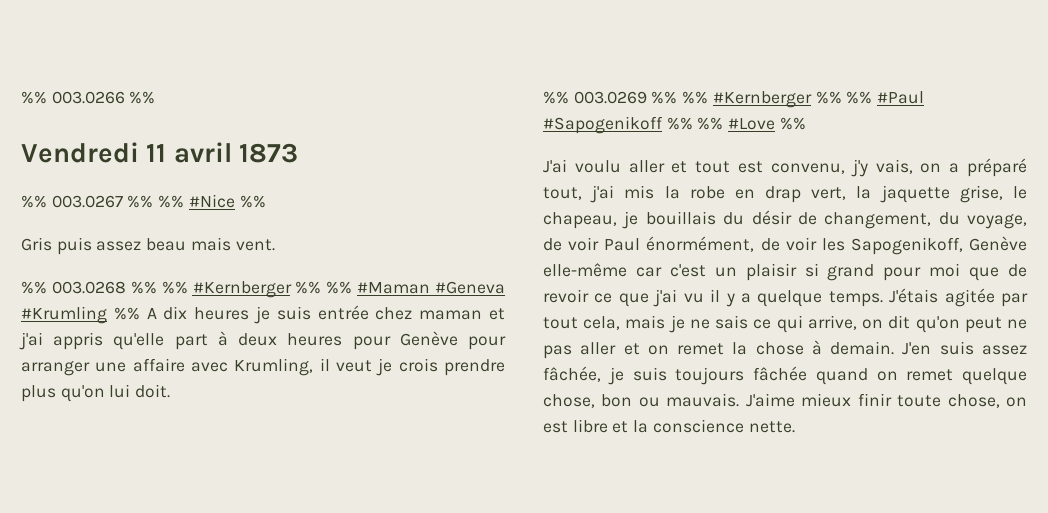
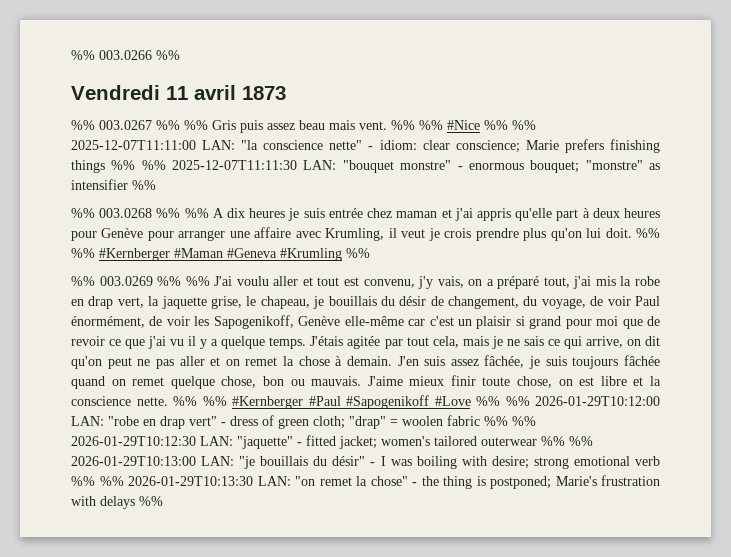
[188,194,266,208] #Nice %% // -> (208, 125) none
[21,281,505,298] [21,306,107,324] // %% 003.0268 %% %% #Kernberger %% %% #Maman #Geneva #Krumling -> [391,120,536,130] [71,139,660,153] [71,160,660,173] [71,179,156,190] [71,208,181,218] %% %% #Nice %% %% 2025-12-07T11:11:00 LAN: "la conscience nette" - idiom: clear conscience; Marie prefers finishing things %% %% 2025-12-07T11:11:30 LAN: "bouquet monstre" - enormous bouquet; "monstre" as intensifier %% // %% 003.0268 %%
[543,91,925,108] [543,116,806,134] // %% 003.0269 %% %% #Kernberger %% %% #Paul #Sapogenikoff %% %% #Love %% // -> [636,228,661,238] [71,248,370,261] [71,276,210,286] %% %% #Kernberger #Maman #Geneva #Krumling %% // %% 003.0269 %% %%
(795, 427) none -> [173,395,660,409] [71,415,536,429] [71,435,593,449] [71,456,660,469] [71,475,660,489] [71,496,163,509] %% %% #Kernberger #Paul #Sapogenikoff #Love %% %% 2026-01-29T10:12:00 LAN: "robe en drap vert" - dress of green cloth; "drap" = woolen fabric %% %% 2026-01-29T10:12:30 LAN: "jaquette" - fitted jacket; women's tailored outerwear %% %% 2026-01-29T10:13:00 LAN: "je bouillais du désir" - I was boiling with desire; strong emotional verb %% %% 2026-01-29T10:13:30 LAN: "on remet la chose" - the thing is postponed; Marie's frustration with delays %%

